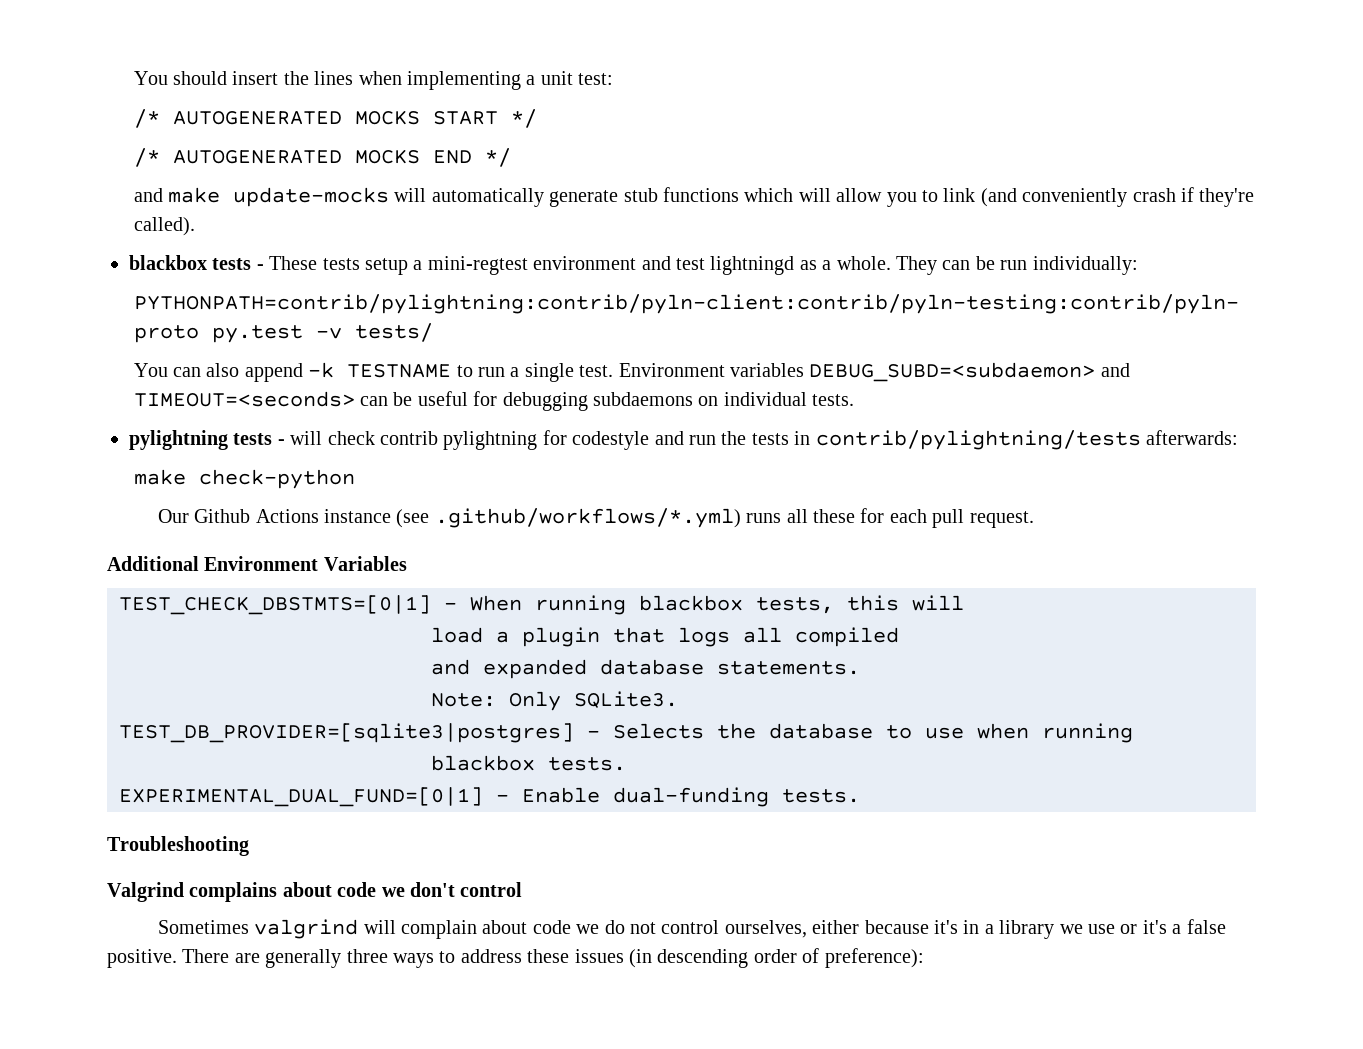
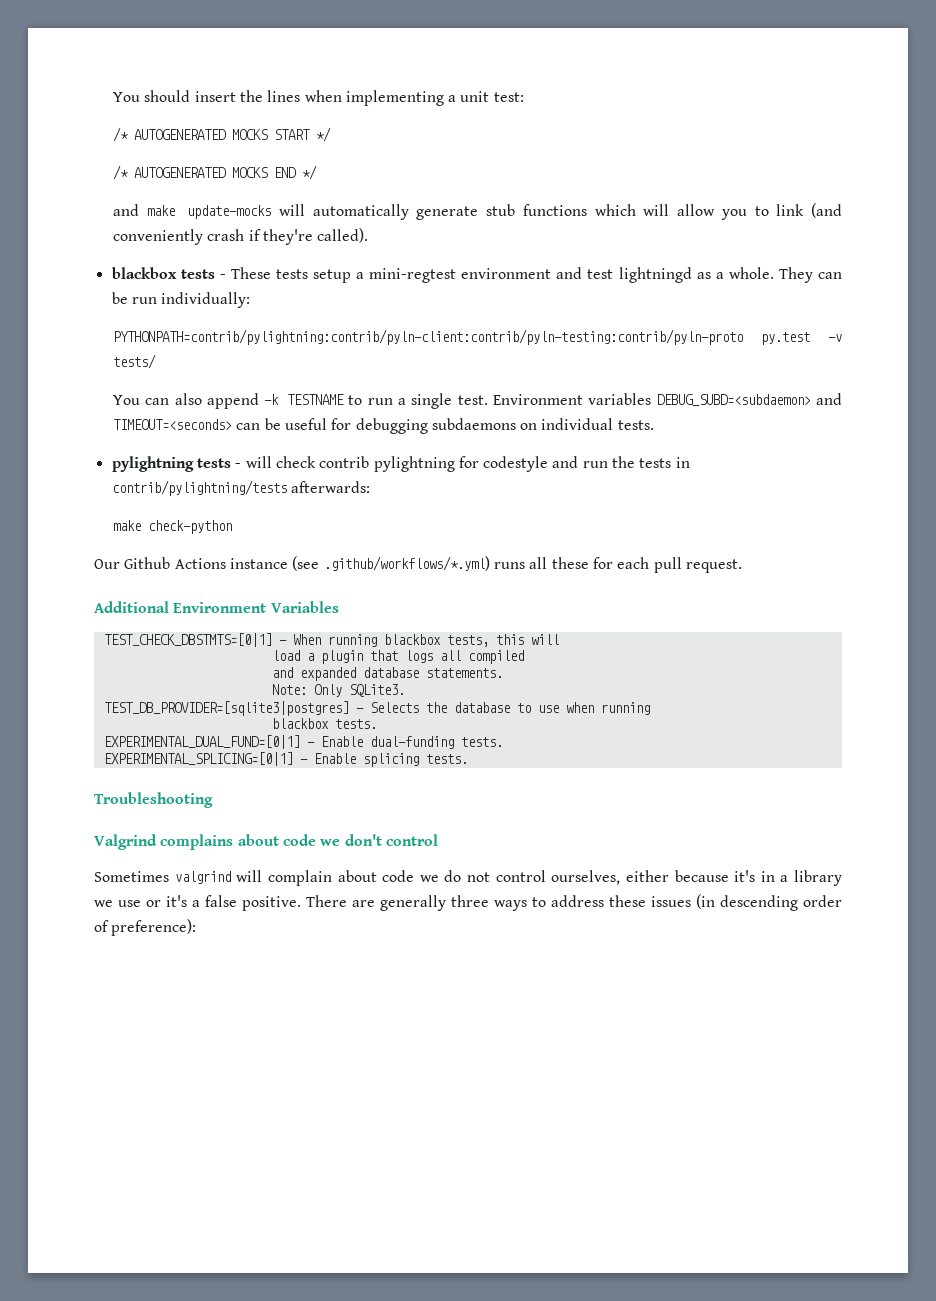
(860, 796) none -> [103,752,468,767] // EXPERIMENTAL_SPLICING=[0|1] - Enable splicing tests.

